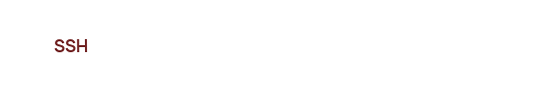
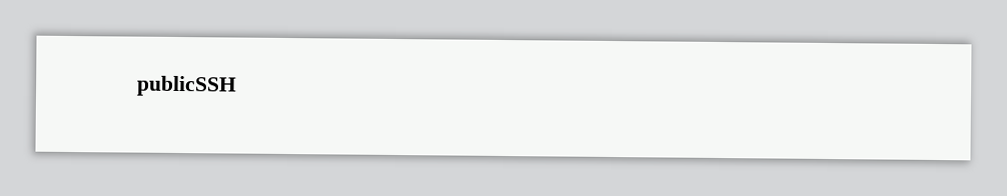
[53,39,88,53] SSH -> [137,75,237,97] publicSSH

